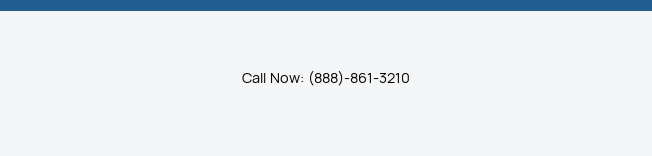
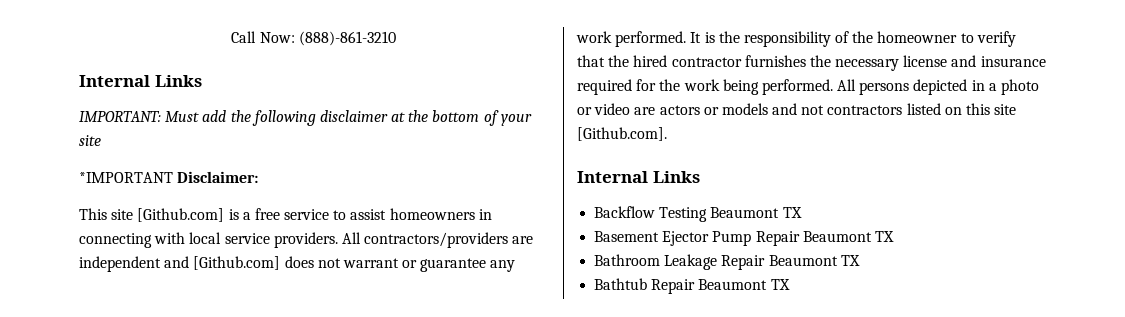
(410, 78) none -> [79,75,202,87] [79,110,532,126] [79,135,101,146] [79,171,259,183] [79,208,492,222] [79,232,534,248] [79,256,516,272] [576,31,1016,47] [577,55,1046,71] [577,79,1040,95] [577,103,1017,115] [577,127,667,141] [577,171,700,183] [594,206,802,222] [594,231,894,246] [594,254,860,270] [594,278,790,294] // Internal Links // IMPORTANT: Must add the following disclaimer at the bottom of your site // *IMPORTANT Disclaimer: // This site [Github.com] is a free service to assist homeowners in connecting with local service providers. All contractors/providers are independent and [Github.com] does not warrant or guarantee any work performed. It is the responsibility of the homeowner to verify that the hired contractor furnishes the necessary license and insurance required for the work being performed. All persons depicted in a photo or video are actors or models and not contractors listed on this site [Github.com]. // Internal Links // Backflow Testing Beaumont TX // Basement Ejector Pump Repair Beaumont TX // Bathroom Leakage Repair Beaumont TX // Bathtub Repair Beaumont TX

